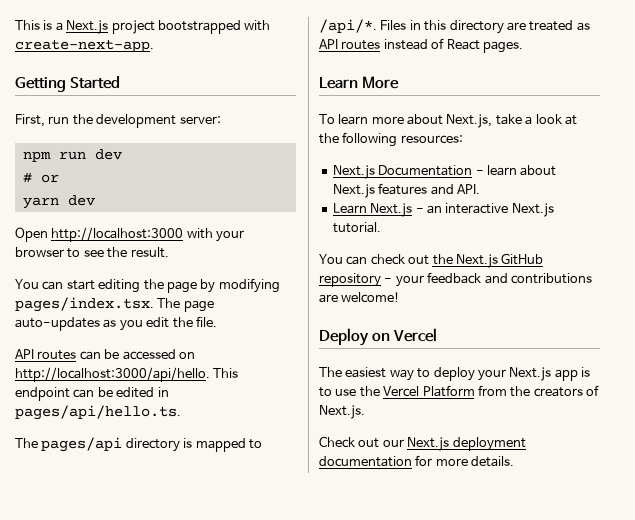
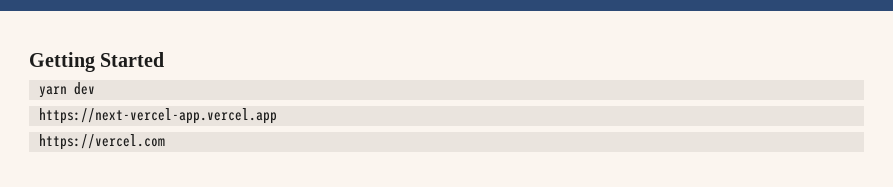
[15,20,271,34] [15,39,154,52] [15,76,120,92] [15,114,221,128] [22,149,122,162] [22,172,59,183] [22,195,95,209] [15,227,245,242] [15,247,169,258] [15,278,280,293] [15,297,214,312] [15,316,217,331] [15,349,195,360] [15,367,239,382] [15,387,169,401] [15,405,181,420] [15,437,262,452] [319,19,590,34] [319,38,523,53] [319,76,399,89] [319,114,577,128] [319,132,463,147] [332,165,557,179] [332,183,480,198] [332,203,554,217] [332,222,381,233] [319,253,544,268] [319,272,592,287] [319,292,401,303] [319,328,437,346] [319,367,590,381] [319,385,599,397] [319,405,365,419] [319,436,526,451] [319,455,515,467] This is a Next.js project bootstrapped with create-next-app. // Getting Started // First, run the development server: // npm run dev // # or // yarn dev // Open http://localhost:3000 with your browser to see the result. // You can start editing the page by modifying pages/index.tsx. The page auto-updates as you edit the file. // API routes can be accessed on http://localhost:3000/api/hello. This endpoint can be edited in pages/api/hello.ts. // The pages/api directory is mapped to /api/*. Files in this directory are treated as API routes instead of React pages. // Learn More // To learn more about Next.js, take a look at the following resources: // Next.js Documentation - learn about Next.js features and API. // Learn Next.js - an interactive Next.js tutorial. // You can check out the Next.js GitHub repository - your feedback and contributions are welcome! // Deploy on Vercel // The easiest way to deploy your Next.js app is to use the Vercel Platform from the creators of Next.js. // Check out our Next.js deployment documentation for more details. -> [29,52,165,72] [38,82,95,98] [38,108,277,124] [38,134,165,150] Getting Started // yarn dev // https://next-vercel-app.vercel.app // https://vercel.com

